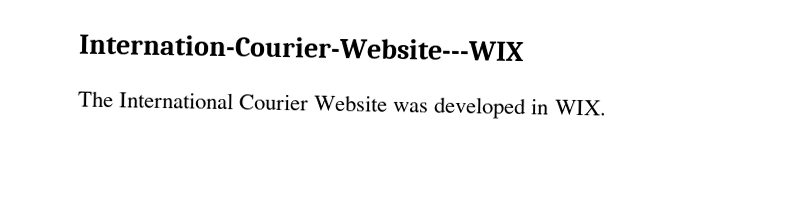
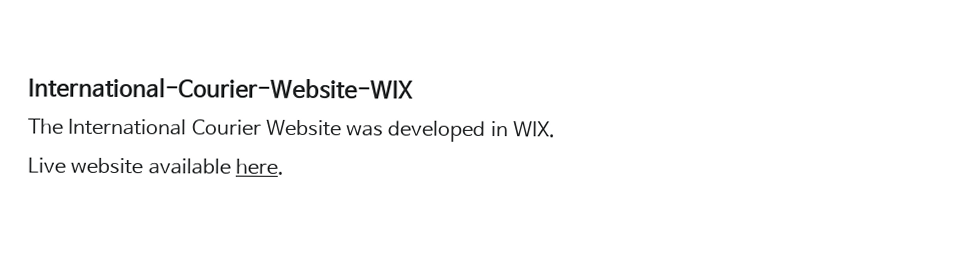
[78,33,525,62] Internation-Courier-Website---WIX -> [28,76,414,100] International-Courier-Website-WIX
(607, 107) none -> [27,157,284,175] // Live website available here.

